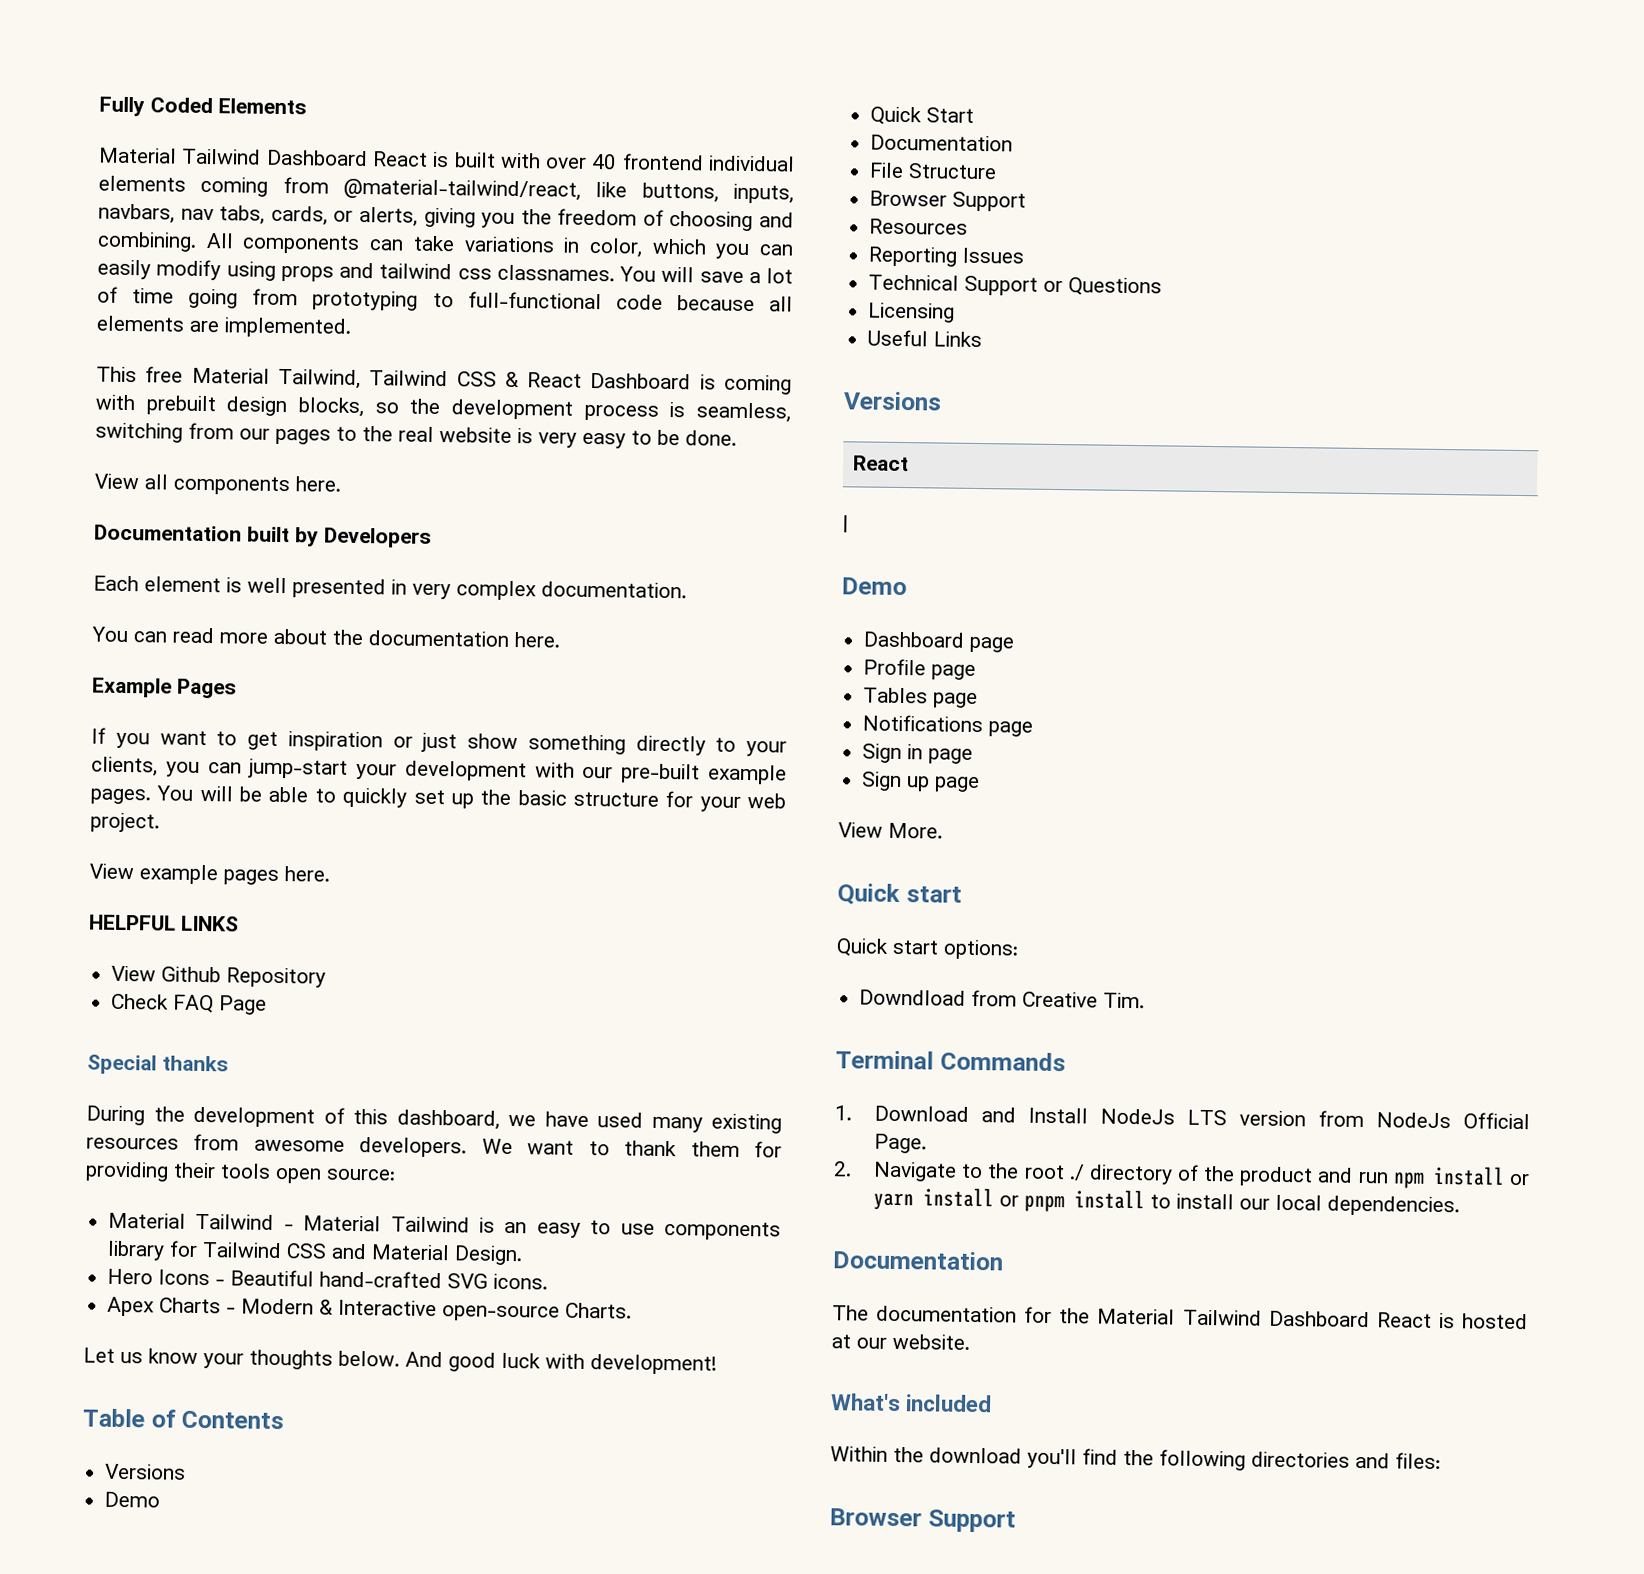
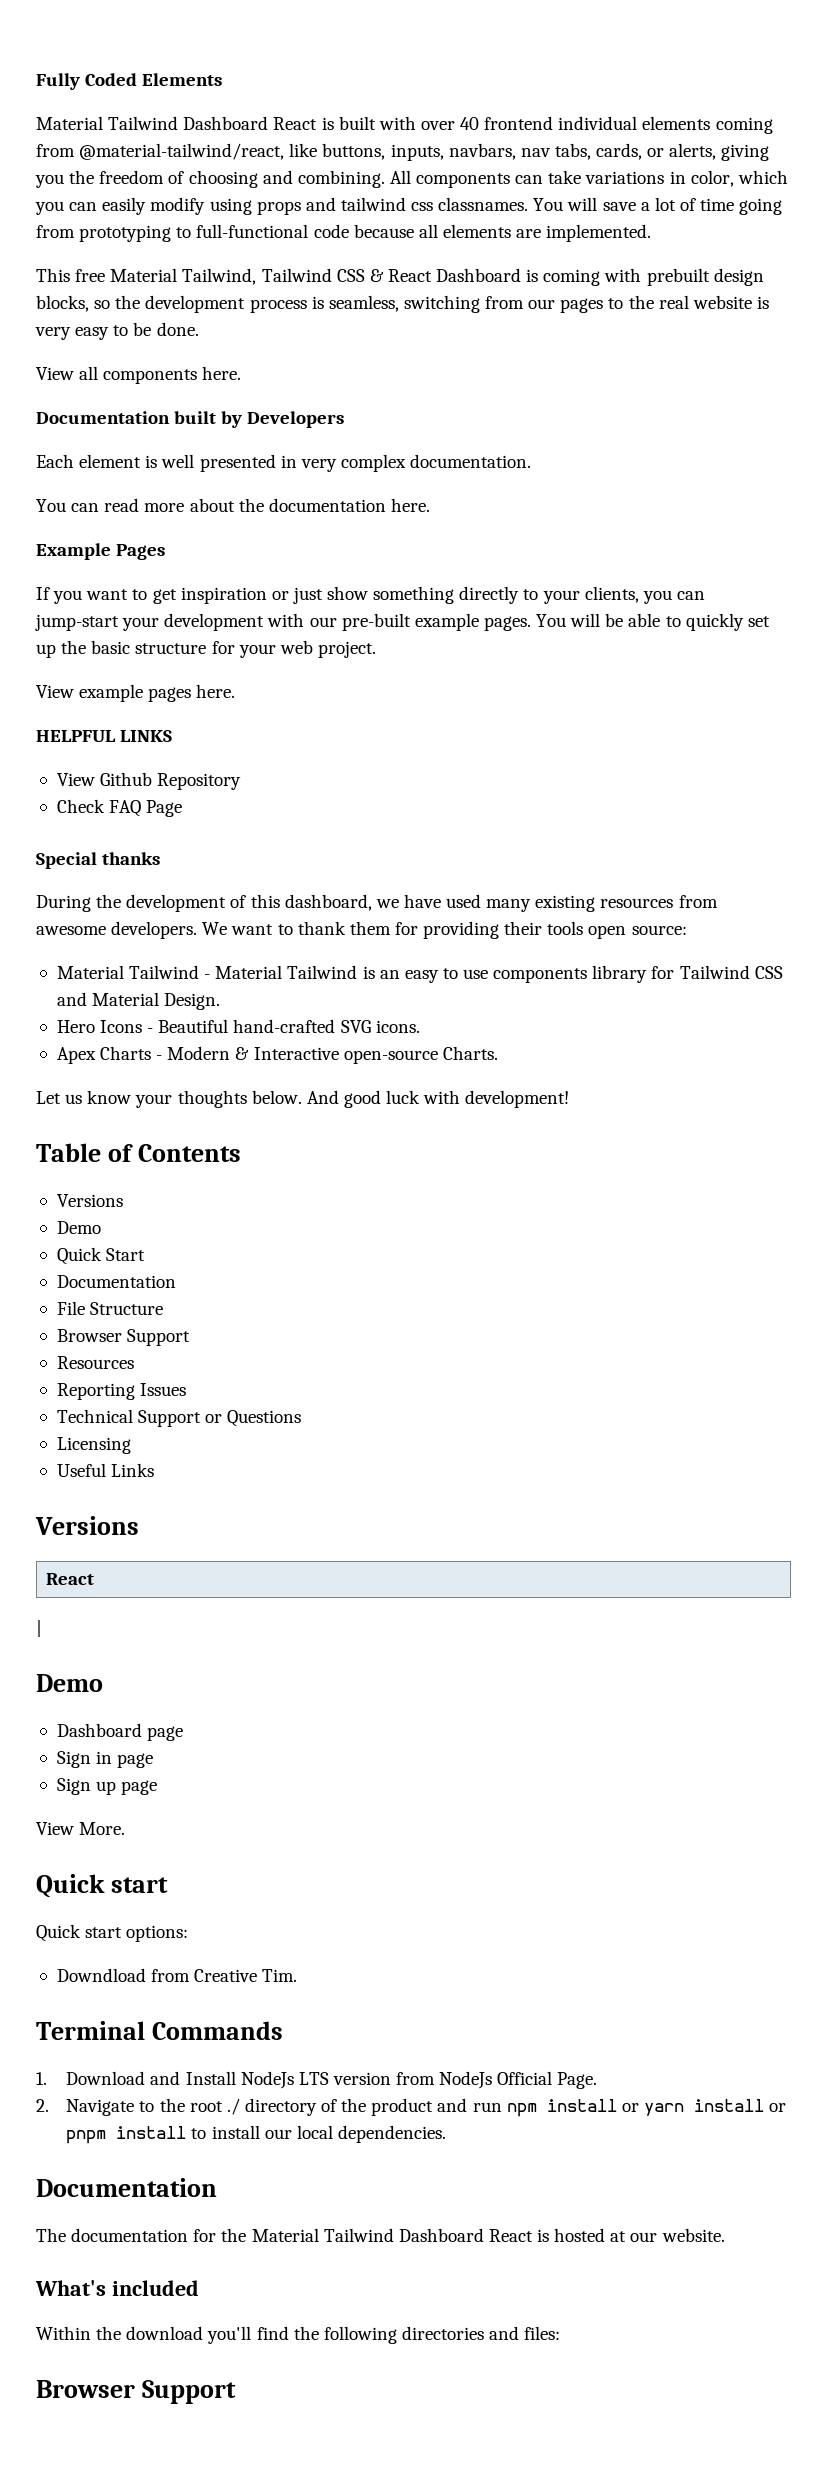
[863,658,977,680] [863,687,979,709] [862,714,1034,737] // Profile page // Tables page // Notifications page -> (184, 1733) none

